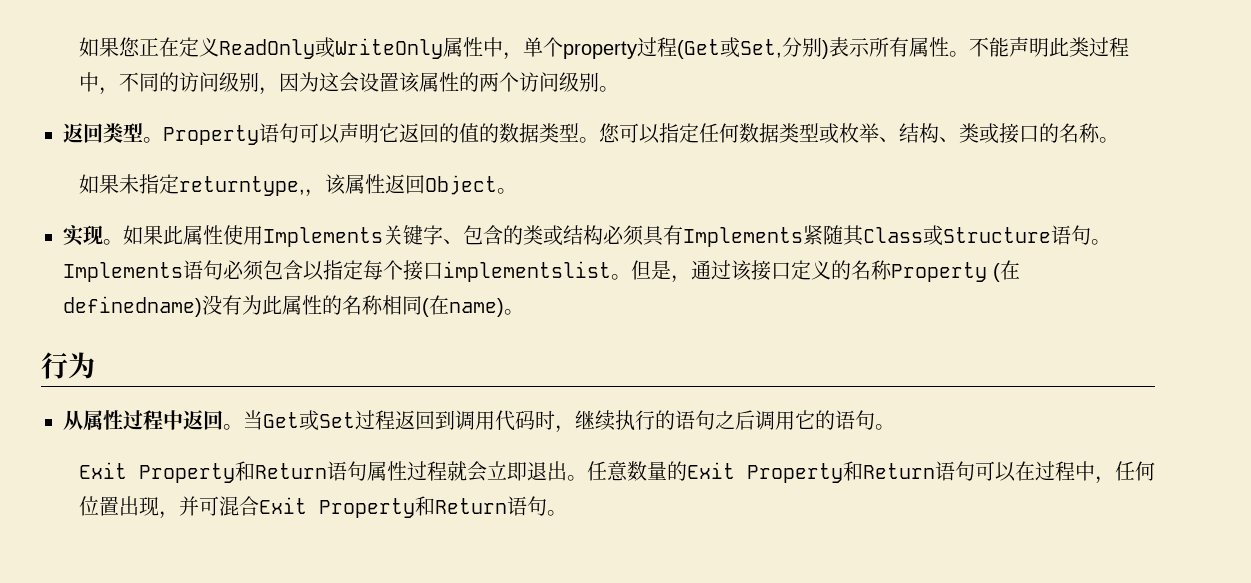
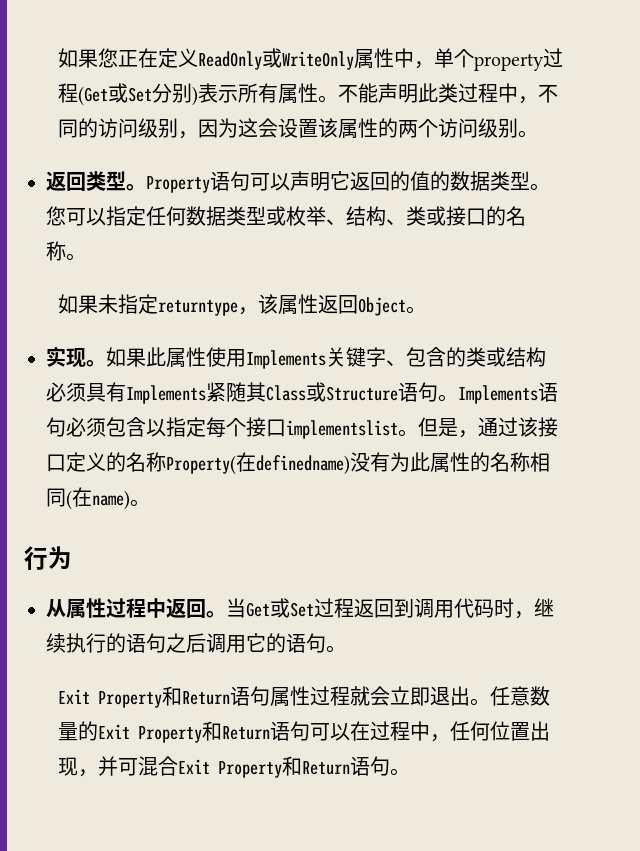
[739,39,782,58] Set, -> [128,87,153,102] Set
[178,176,305,196] returntype, -> [158,300,239,316] returntype
[891,262,1000,282] Property ( -> [166,455,236,475] Property(

